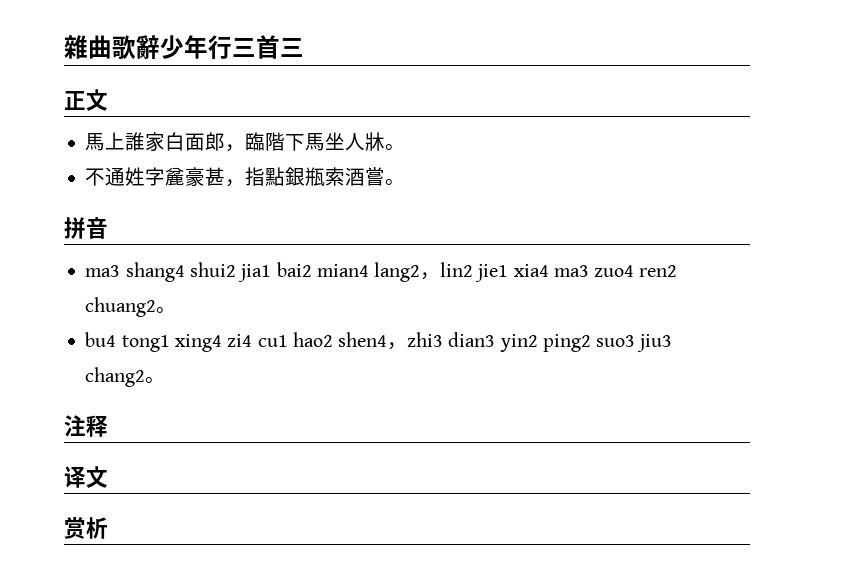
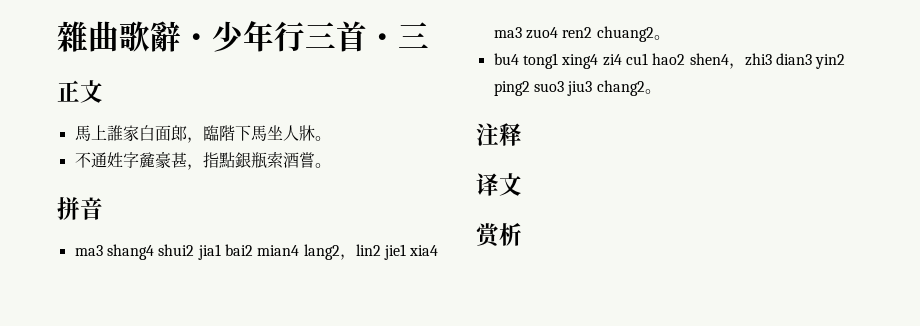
(160, 47) none -> [181,33,212,48] ・
(280, 47) none -> [367,33,398,48] ・

